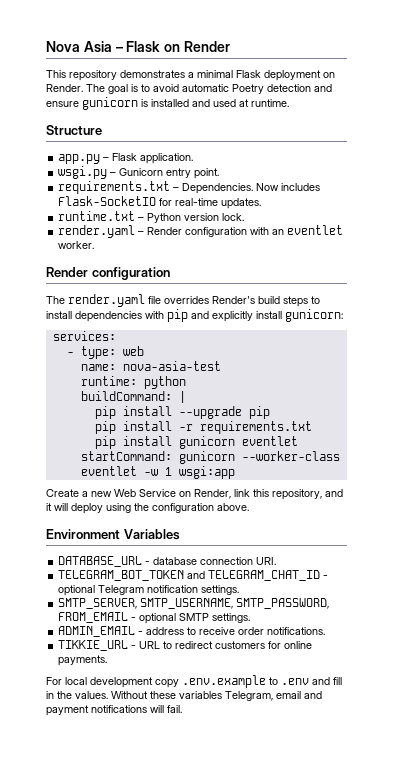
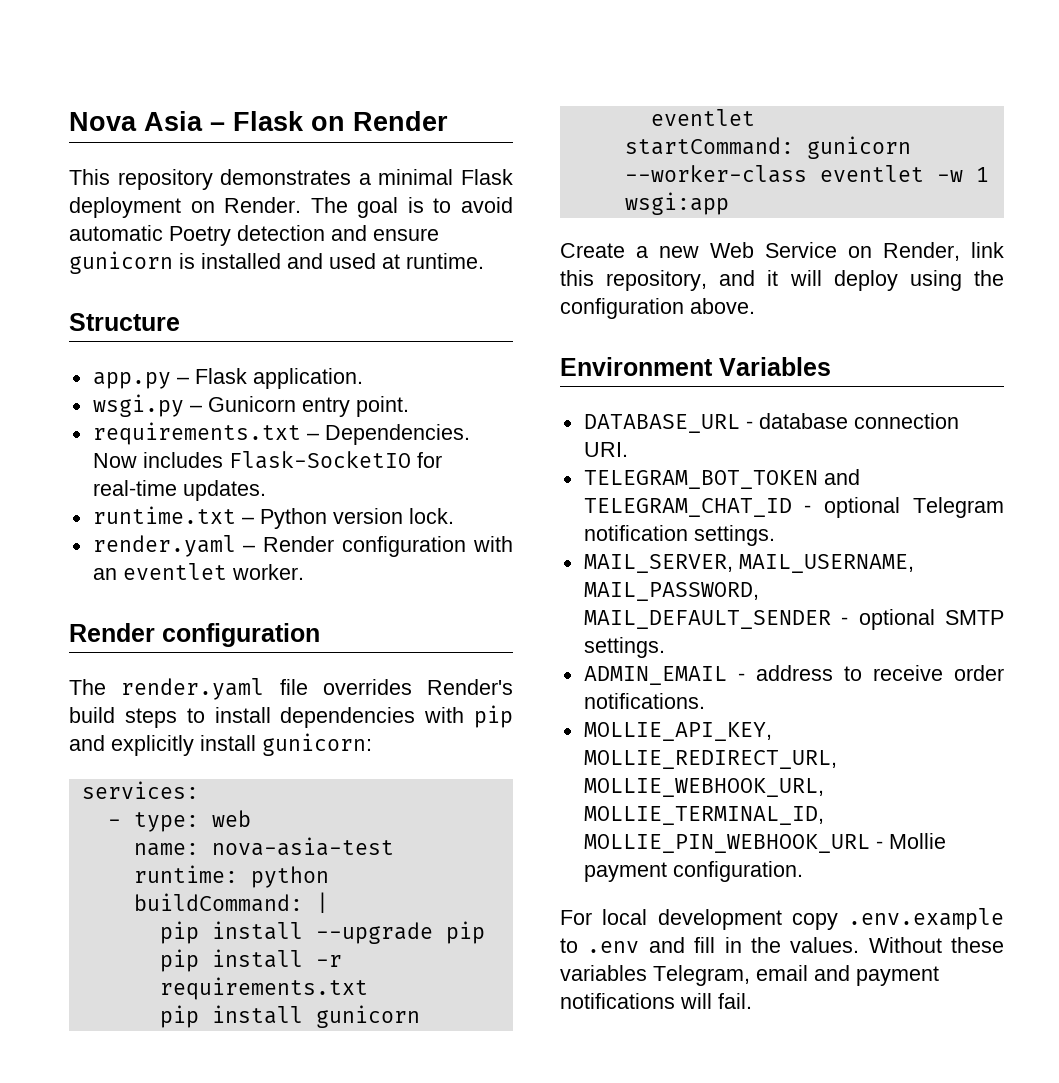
[58,598,330,609] [58,612,129,623] SMTP_SERVER, SMTP_USERNAME, SMTP_PASSWORD, FROM_EMAIL -> [583,554,914,573] [583,582,759,601] [583,610,831,629] MAIL_SERVER, MAIL_USERNAME, MAIL_PASSWORD, MAIL_DEFAULT_SENDER
[58,640,313,651] [58,655,108,666] TIKKIE_URL - URL to redirect customers for online payments. -> [583,722,772,741] [583,750,837,769] [583,778,824,797] [583,806,824,825] [583,833,946,853] [583,861,803,882] MOLLIE_API_KEY, MOLLIE_REDIRECT_URL, MOLLIE_WEBHOOK_URL, MOLLIE_TERMINAL_ID, MOLLIE_PIN_WEBHOOK_URL - Mollie payment configuration.

